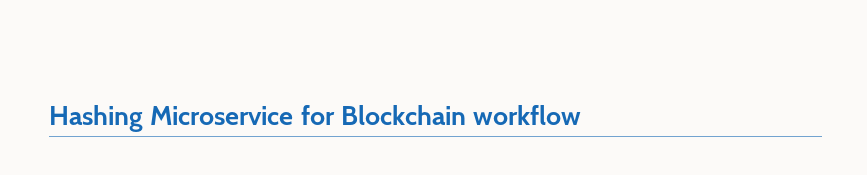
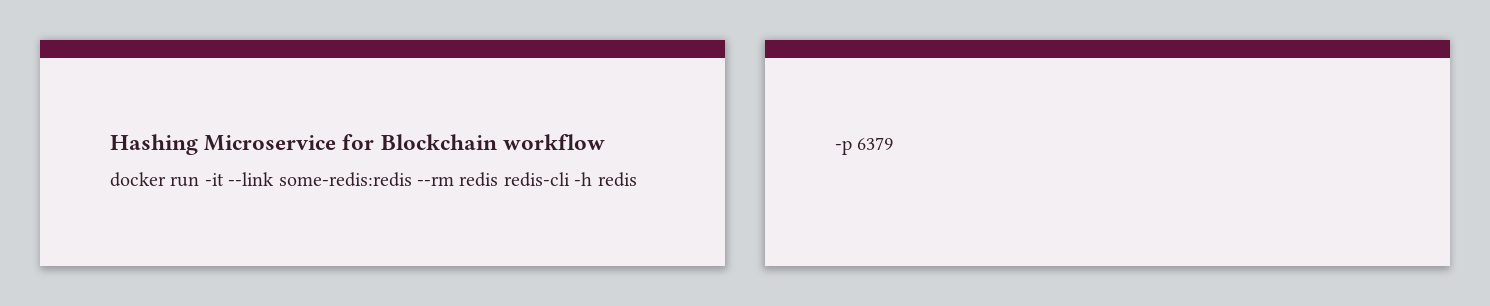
(582, 115) none -> [110,172,637,187] [835,137,894,155] // docker run -it --link some-redis:redis --rm redis redis-cli -h redis -p 6379

